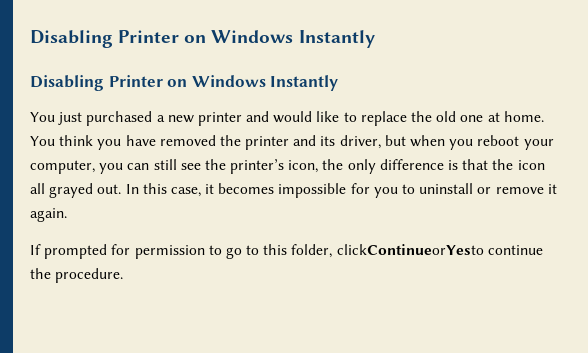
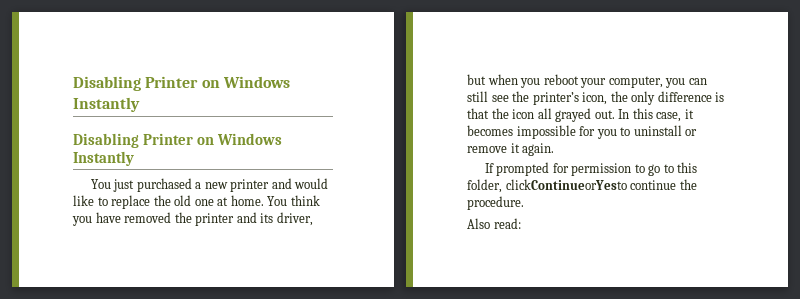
(124, 275) none -> [467,218,521,229] // Also read:

